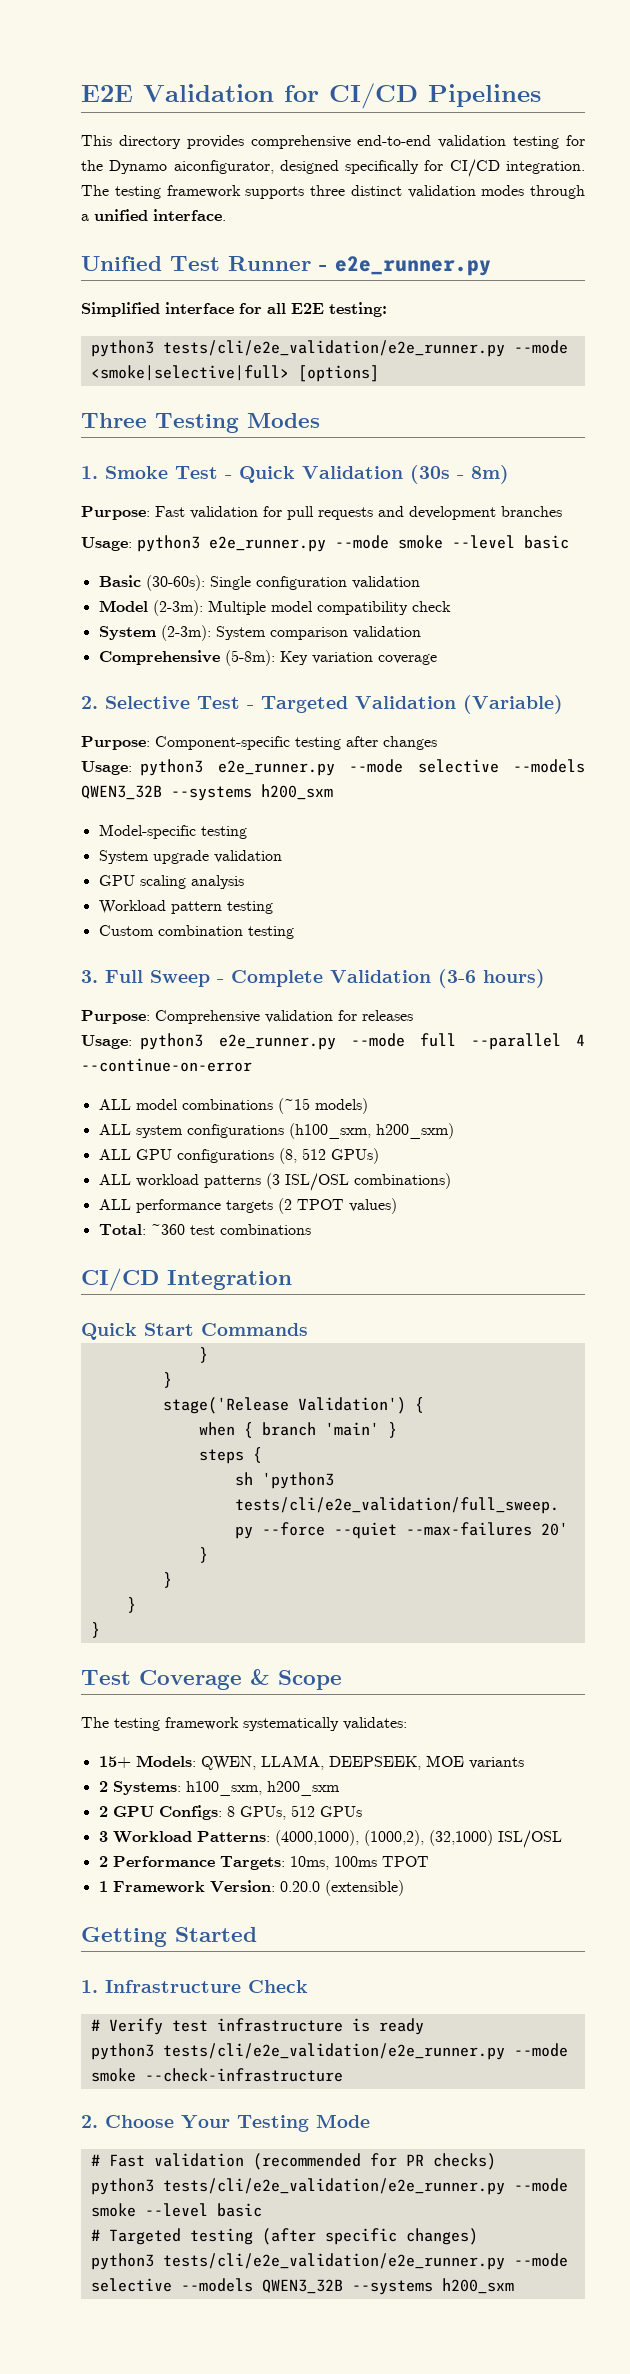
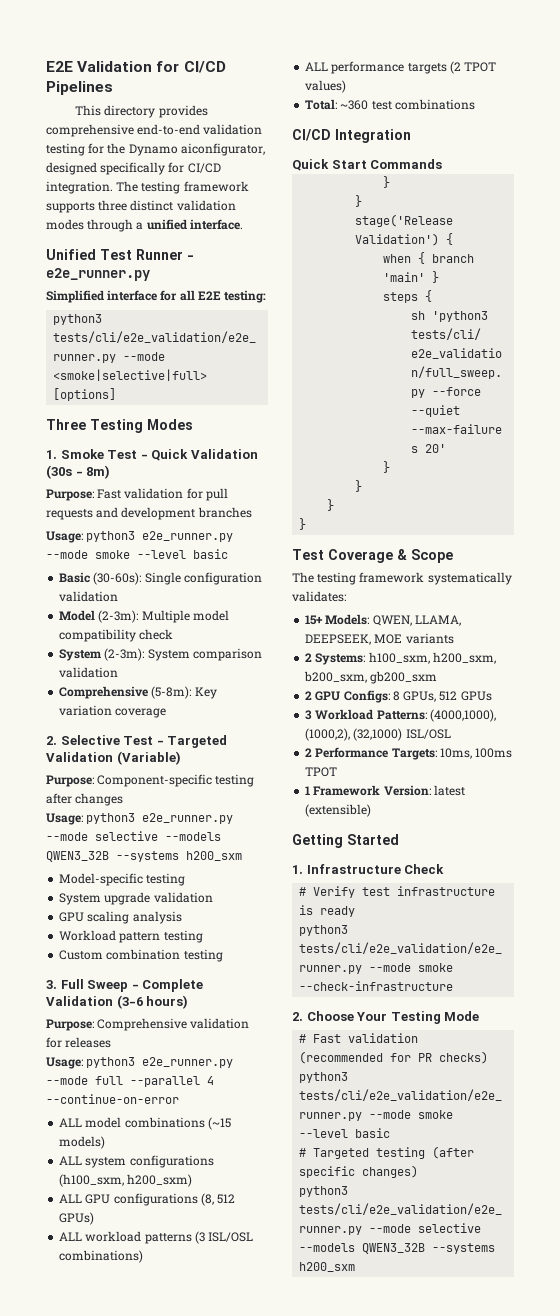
[266,1781,340,1796] h200_sxm -> [432,652,496,664] [304,671,438,684] h200_sxm, b200_sxm, gb200_sxm
[279,1881,320,1892] 0.20.0 -> [433,785,465,796] latest

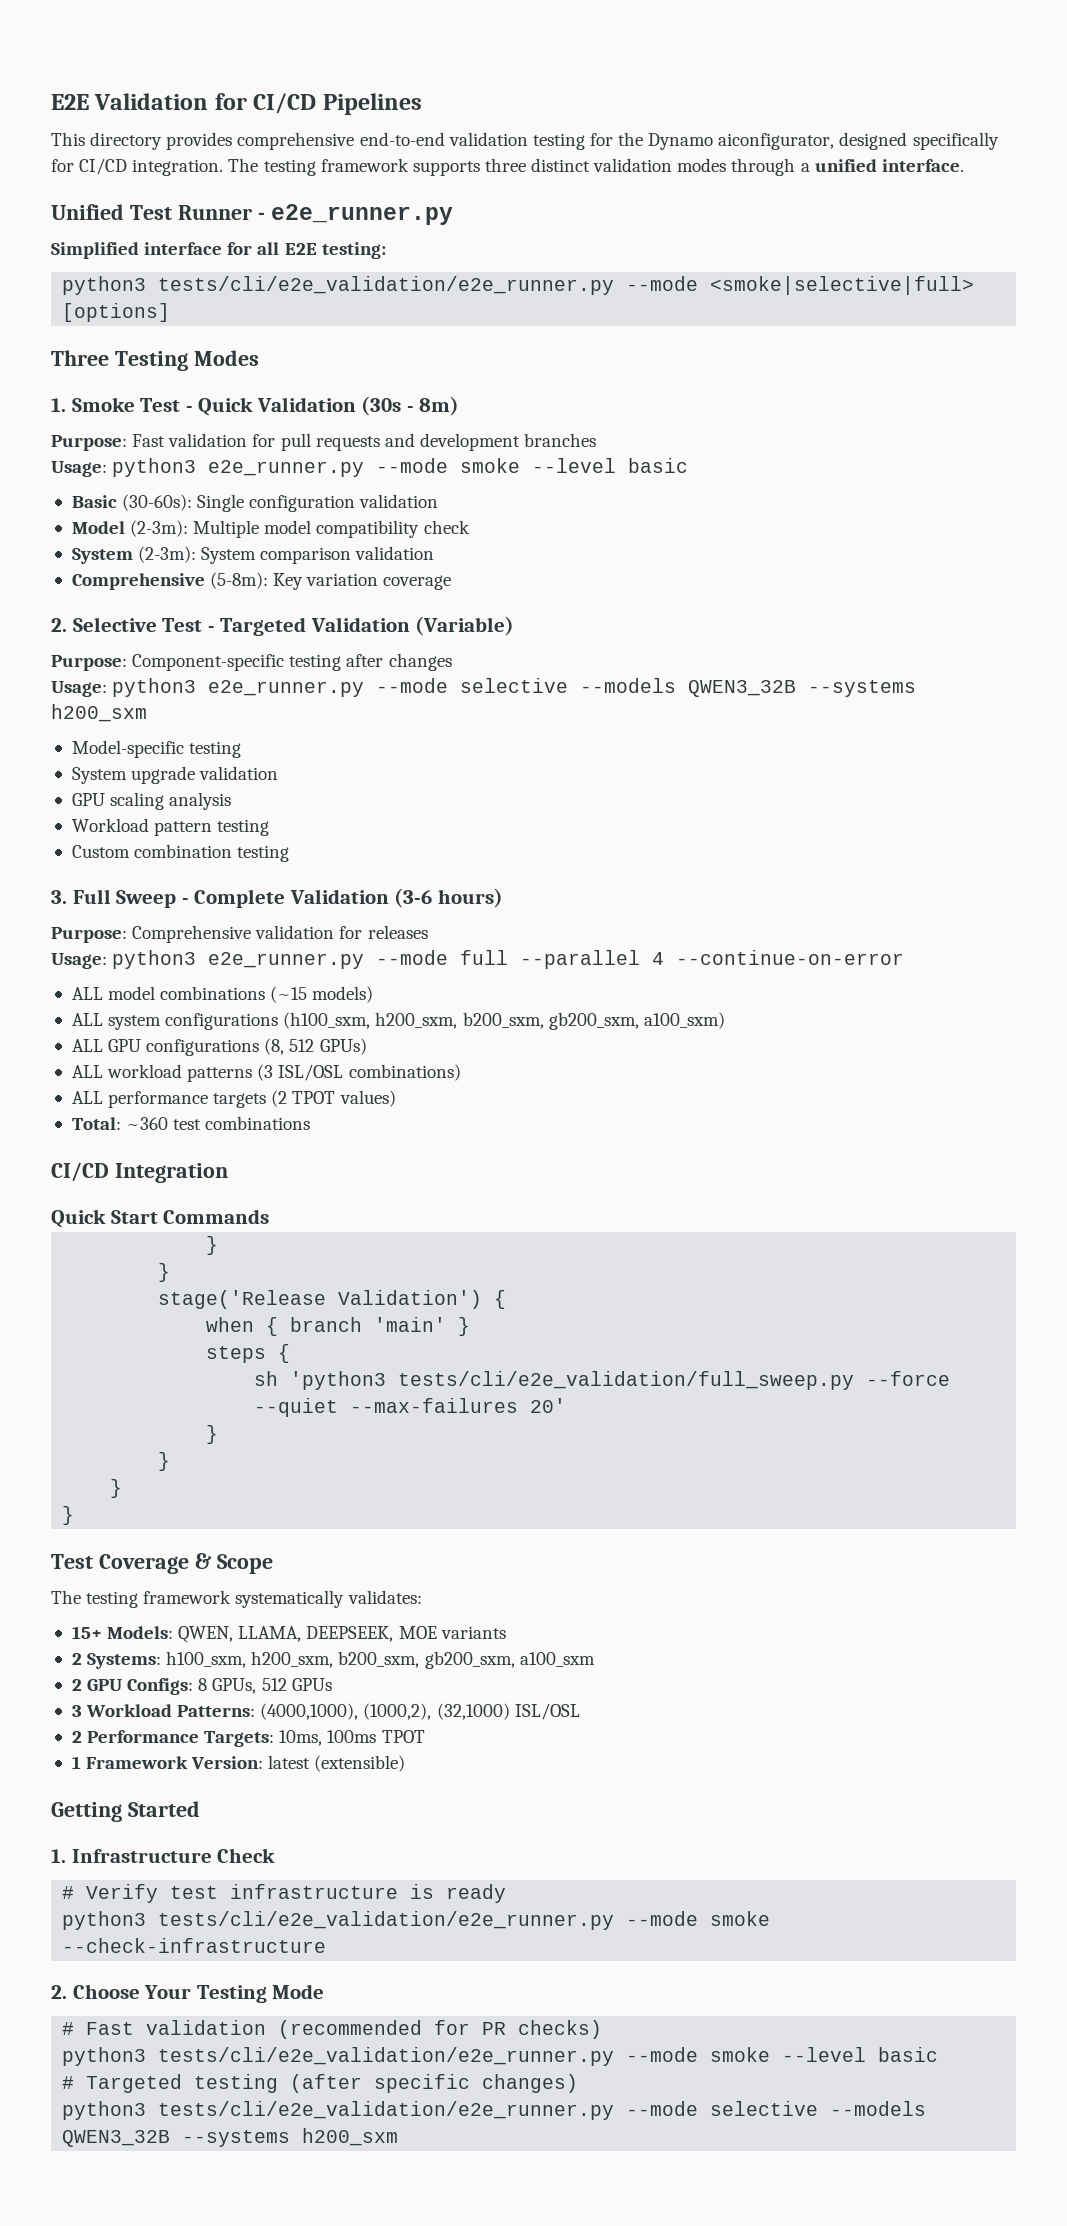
[127,1174,193,1187] h200_sxm) -> [375,1012,725,1030] h200_sxm, b200_sxm, gb200_sxm, a100_sxm)
[370,671,438,684] gb200_sxm -> [424,1651,595,1669] gb200_sxm, a100_sxm

